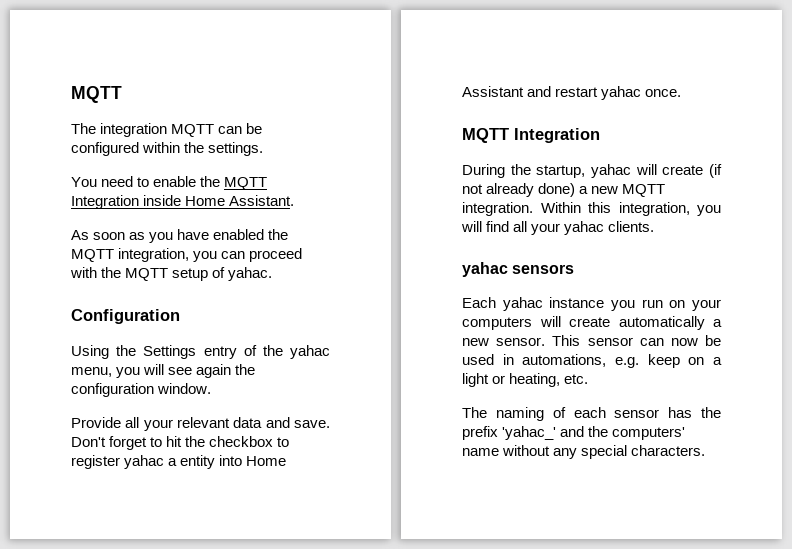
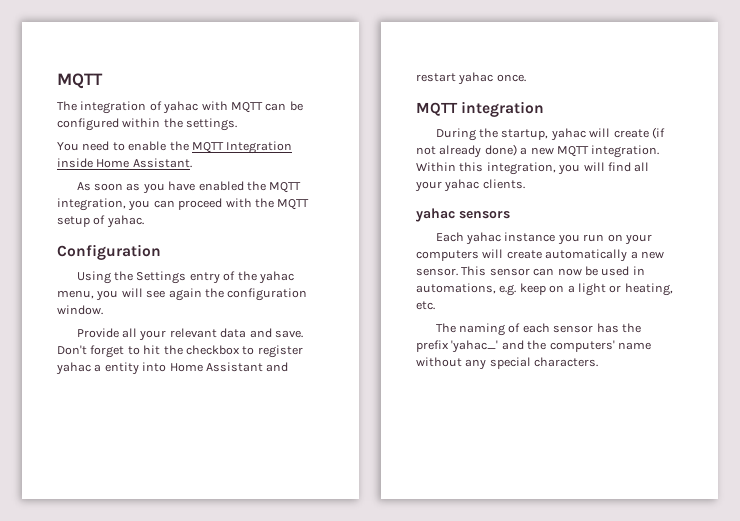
(168, 130) none -> [149,101,228,114] of yahac with
[514,128,600,143] Integration -> [461,101,545,117] integration

